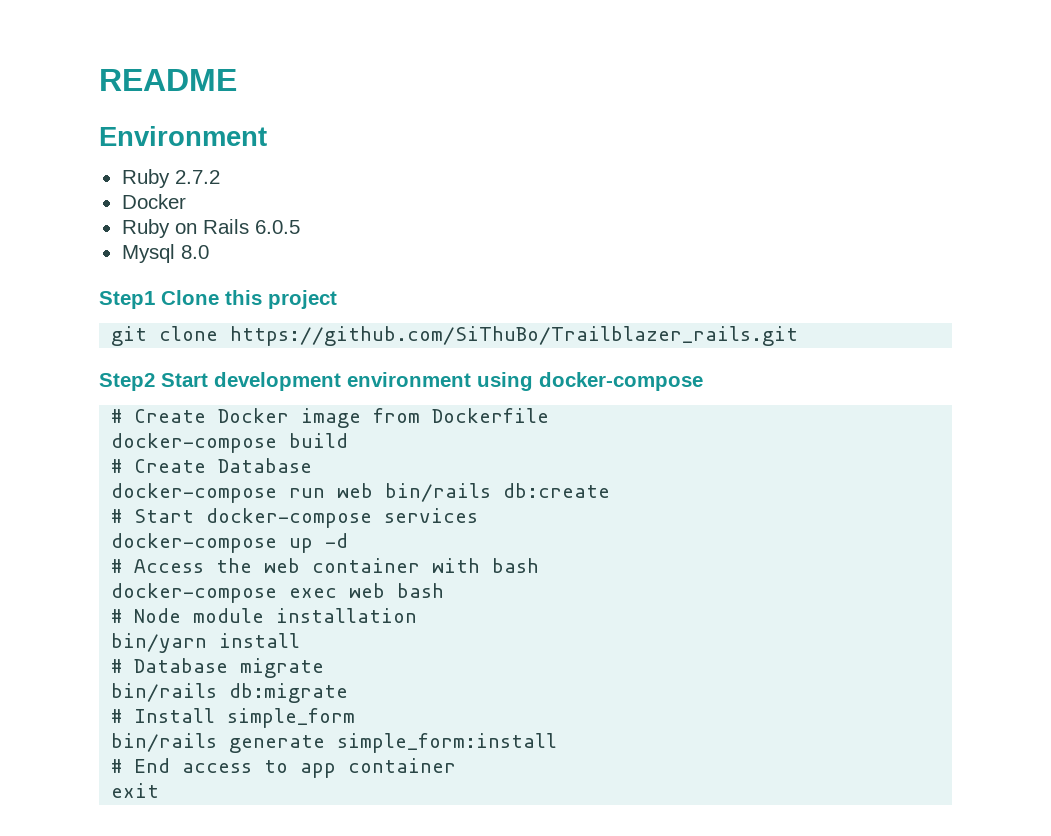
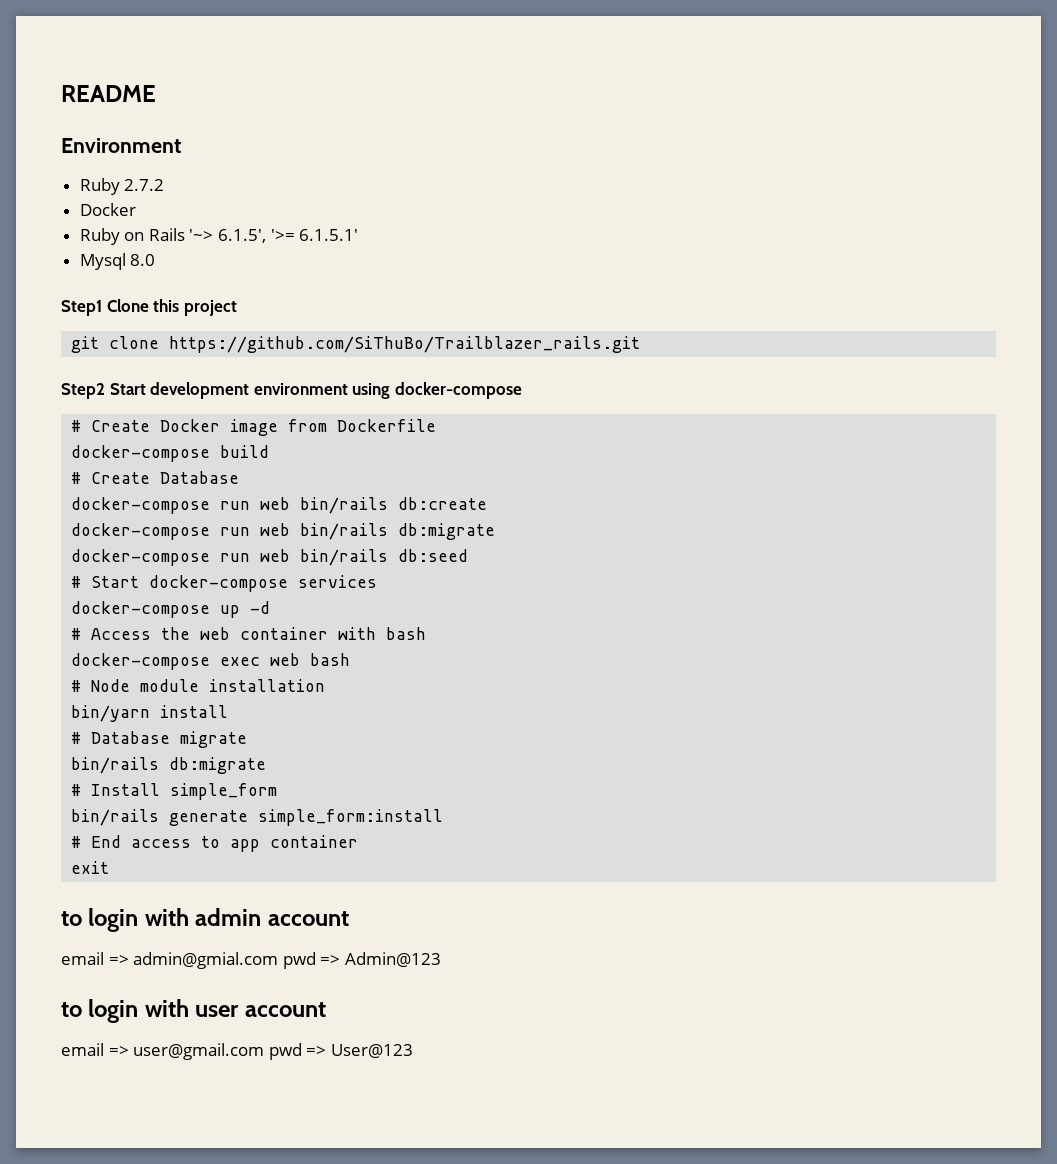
[254,220,300,234] 6.0.5 -> [189,229,359,243] '~> 6.1.5', '>= 6.1.5.1'
(611, 490) none -> [71,523,496,540] [71,549,469,566] // docker-compose run web bin/rails db:migrate // docker-compose run web bin/rails db:seed
(160, 790) none -> [61,908,349,932] [61,952,441,969] [61,999,326,1023] [61,1043,413,1060] // to login with admin account // email => admin@gmial.com pwd => Admin@123 // to login with user account // email => user@gmail.com pwd => User@123

